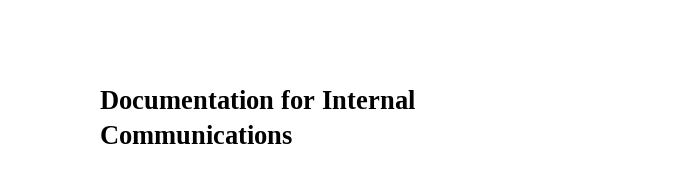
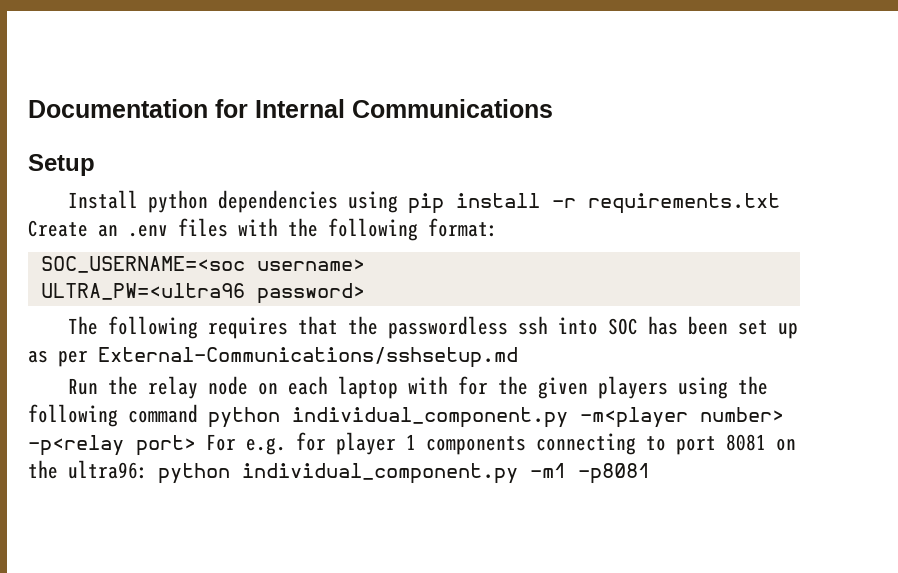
(292, 134) none -> [28,154,95,176] [68,190,781,214] [28,218,498,241] [40,256,365,273] [40,283,365,304] [68,316,799,339] [28,347,518,368] [68,376,769,399] [28,404,784,428] [28,432,796,456] [28,460,650,484] // Setup // Install python dependencies using pip install -r requirements.txt Create an .env files with the following format: // SOC_USERNAME=<soc username> // ULTRA_PW=<ultra96 password> // The following requires that the passwordless ssh into SOC has been set up as per External-Communications/sshsetup.md // Run the relay node on each laptop with for the given players using the following command python individual_component.py -m<player number> -p<relay port> For e.g. for player 1 components connecting to port 8081 on the ultra96: python individual_component.py -m1 -p8081

